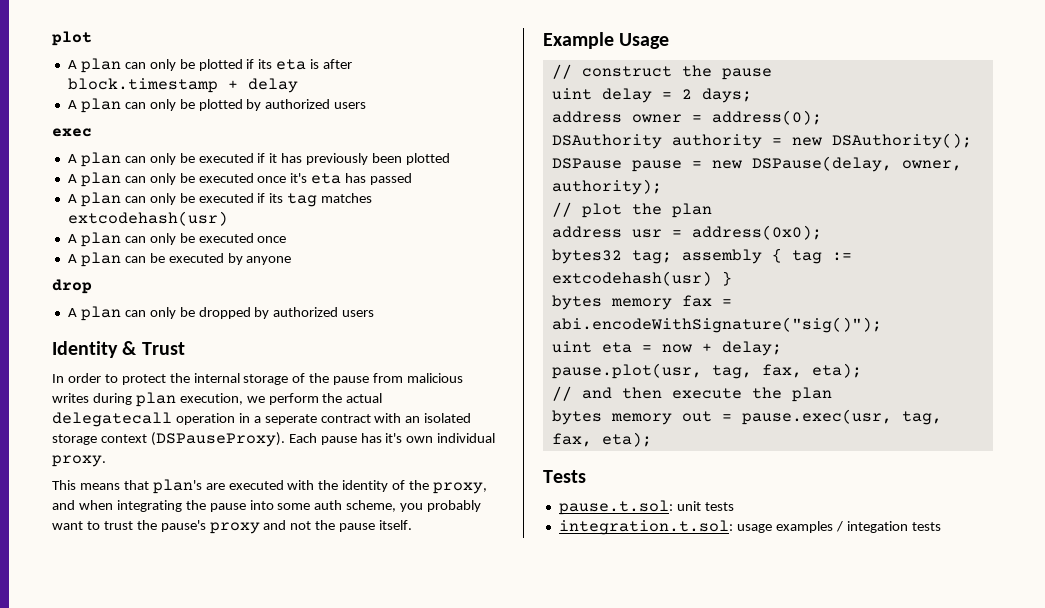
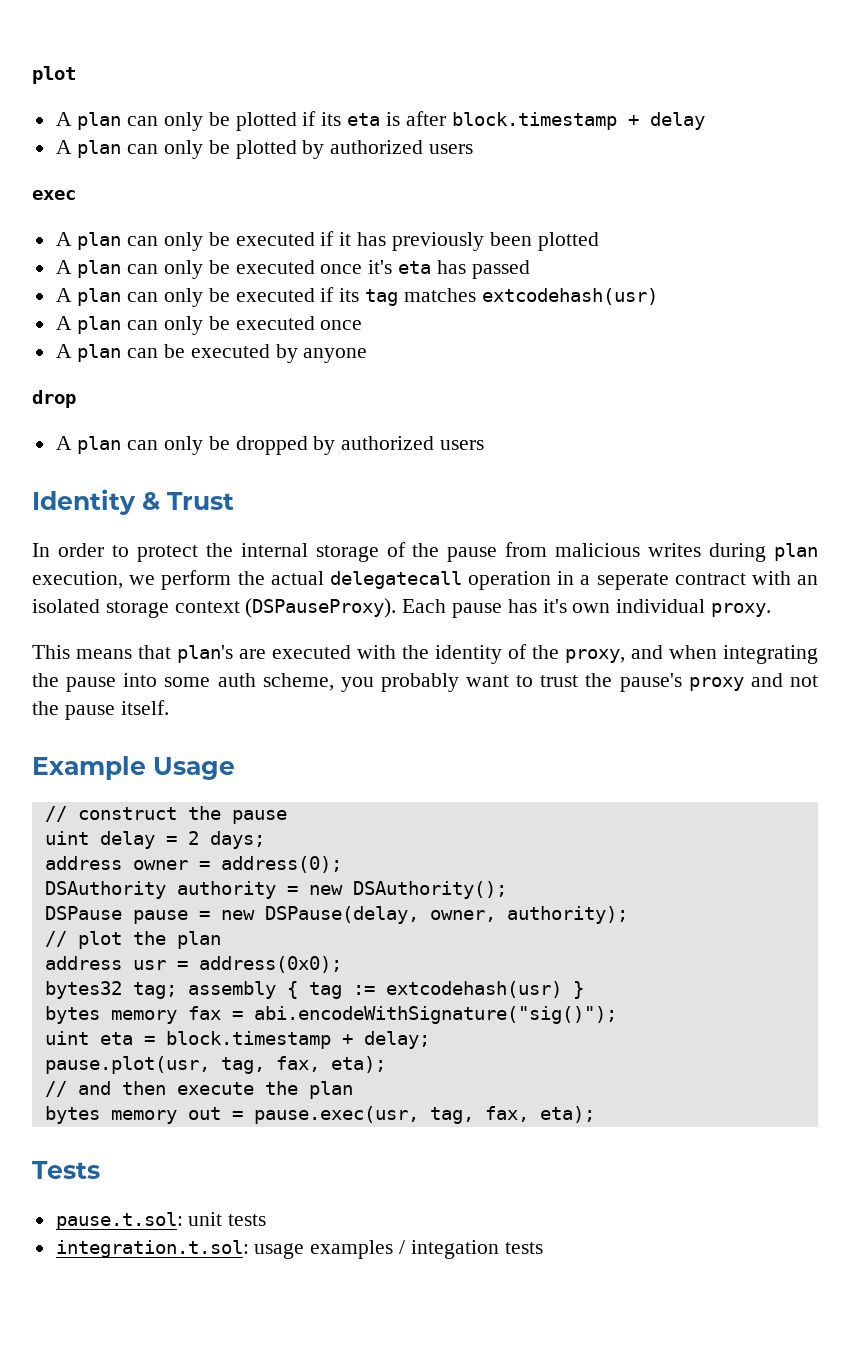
[661,344,692,353] now -> [165,1031,331,1049] block.timestamp

